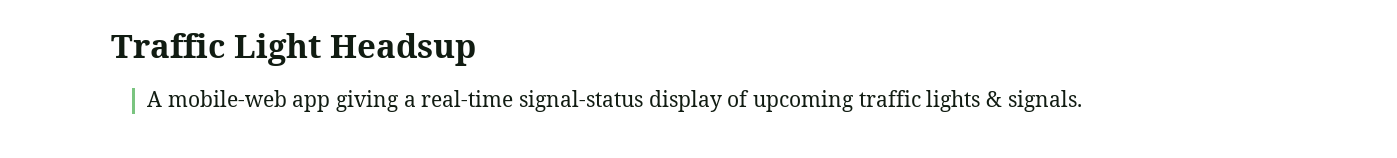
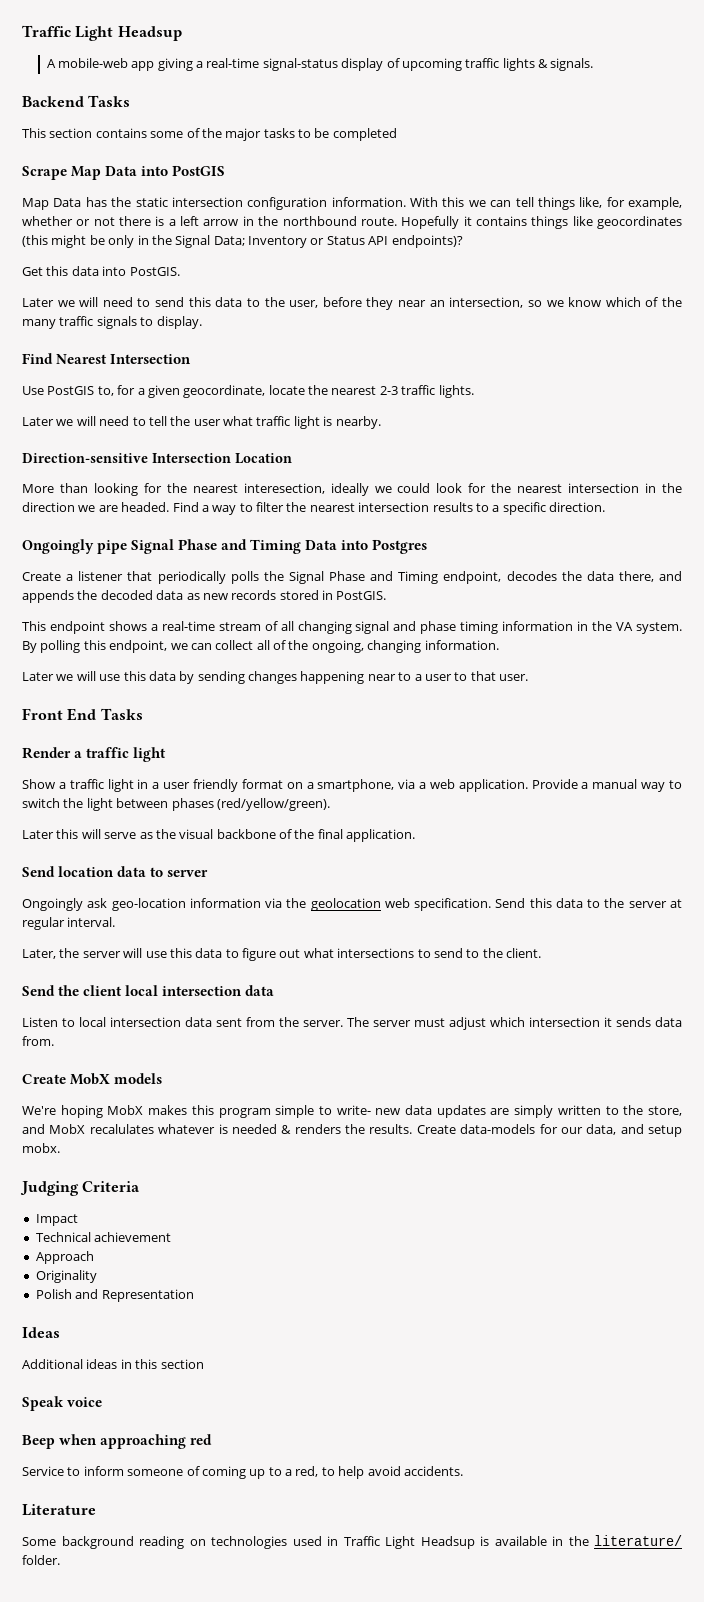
(1082, 101) none -> [22,95,131,107] [22,128,397,141] [22,165,226,180] [22,197,682,210] [22,216,683,229] [22,235,463,248] [22,266,180,276] [22,297,682,310] [22,316,202,329] [22,353,192,364] [22,385,474,398] [22,416,381,429] [22,453,292,464] [22,483,682,496] [22,502,605,515] [22,539,428,554] [22,571,682,584] [22,590,387,603] [22,621,683,634] [22,640,499,653] [22,671,528,684] [22,708,143,721] [22,747,167,762] [22,779,683,792] [22,798,330,811] [22,829,416,842] [22,866,209,877] [22,898,682,911] [22,917,116,930] [22,948,541,961] [22,985,275,996] [22,1017,682,1030] [22,1036,54,1046] [22,1073,163,1085] [22,1105,682,1118] [22,1124,682,1137] [22,1143,60,1153] [20,1181,141,1196] [35,1214,78,1226] [35,1232,172,1242] [35,1251,94,1264] [35,1270,97,1283] [35,1289,194,1302] [22,1327,60,1338] [22,1359,204,1369] [22,1396,103,1411] [22,1434,213,1449] [22,1466,463,1479] [22,1504,96,1516] [22,1535,682,1549] [22,1555,60,1565] // Backend Tasks // This section contains some of the major tasks to be completed // Scrape Map Data into PostGIS // Map Data has the static intersection configuration information. With this we can tell things like, for example, whether or not there is a left arrow in the northbound route. Hopefully it contains things like geocordinates (this might be only in the Signal Data; Inventory or Status API endpoints)? // Get this data into PostGIS. // Later we will need to send this data to the user, before they near an intersection, so we know which of the many traffic signals to display. // Find Nearest Intersection // Use PostGIS to, for a given geocordinate, locate the nearest 2-3 traffic lights. // Later we will need to tell the user what traffic light is nearby. // Direction-sensitive Intersection Location // More than looking for the nearest interesection, ideally we could look for the nearest intersection in the direction we are headed. Find a way to filter the nearest intersection results to a specific direction. // Ongoingly pipe Signal Phase and Timing Data into Postgres // Create a listener that periodically polls the Signal Phase and Timing endpoint, decodes the data there, and appends the decoded data as new records stored in PostGIS. // This endpoint shows a real-time stream of all changing signal and phase timing information in the VA system. By polling this endpoint, we can collect all of the ongoing, changing information. // Later we will use this data by sending changes happening near to a user to that user. // Front End Tasks // Render a traffic light // Show a traffic light in a user friendly format on a smartphone, via a web application. Provide a manual way to switch the light between phases (red/yellow/green). // Later this will serve as the visual backbone of the final application. // Send location data to server // Ongoingly ask geo-location information via the geolocation web specification. Send this data to the server at regular interval. // Later, the server will use this data to figure out what intersections to send to the client. // Send the client local intersection data // Listen to local intersection data sent from the server. The server must adjust which intersection it sends data from. // Create MobX models // We're hoping MobX makes this program simple to write- new data updates are simply written to the store, and MobX recalulates whatever is needed & renders the results. Create data-models for our data, and setup mobx. // Judging Criteria // Impact // Technical achievement // Approach // Originality // Polish and Representation // Ideas // Additional ideas in this section // Speak voice // Beep when approaching red // Service to inform someone of coming up to a red, to help avoid accidents. // Literature // Some background reading on technologies used in Traffic Light Headsup is available in the literature/ folder.

